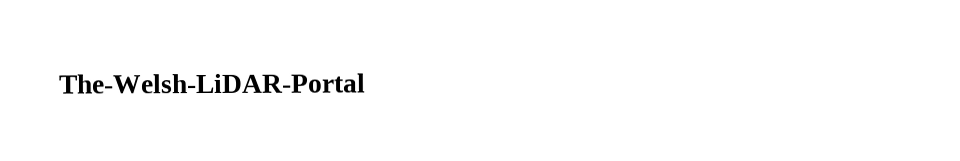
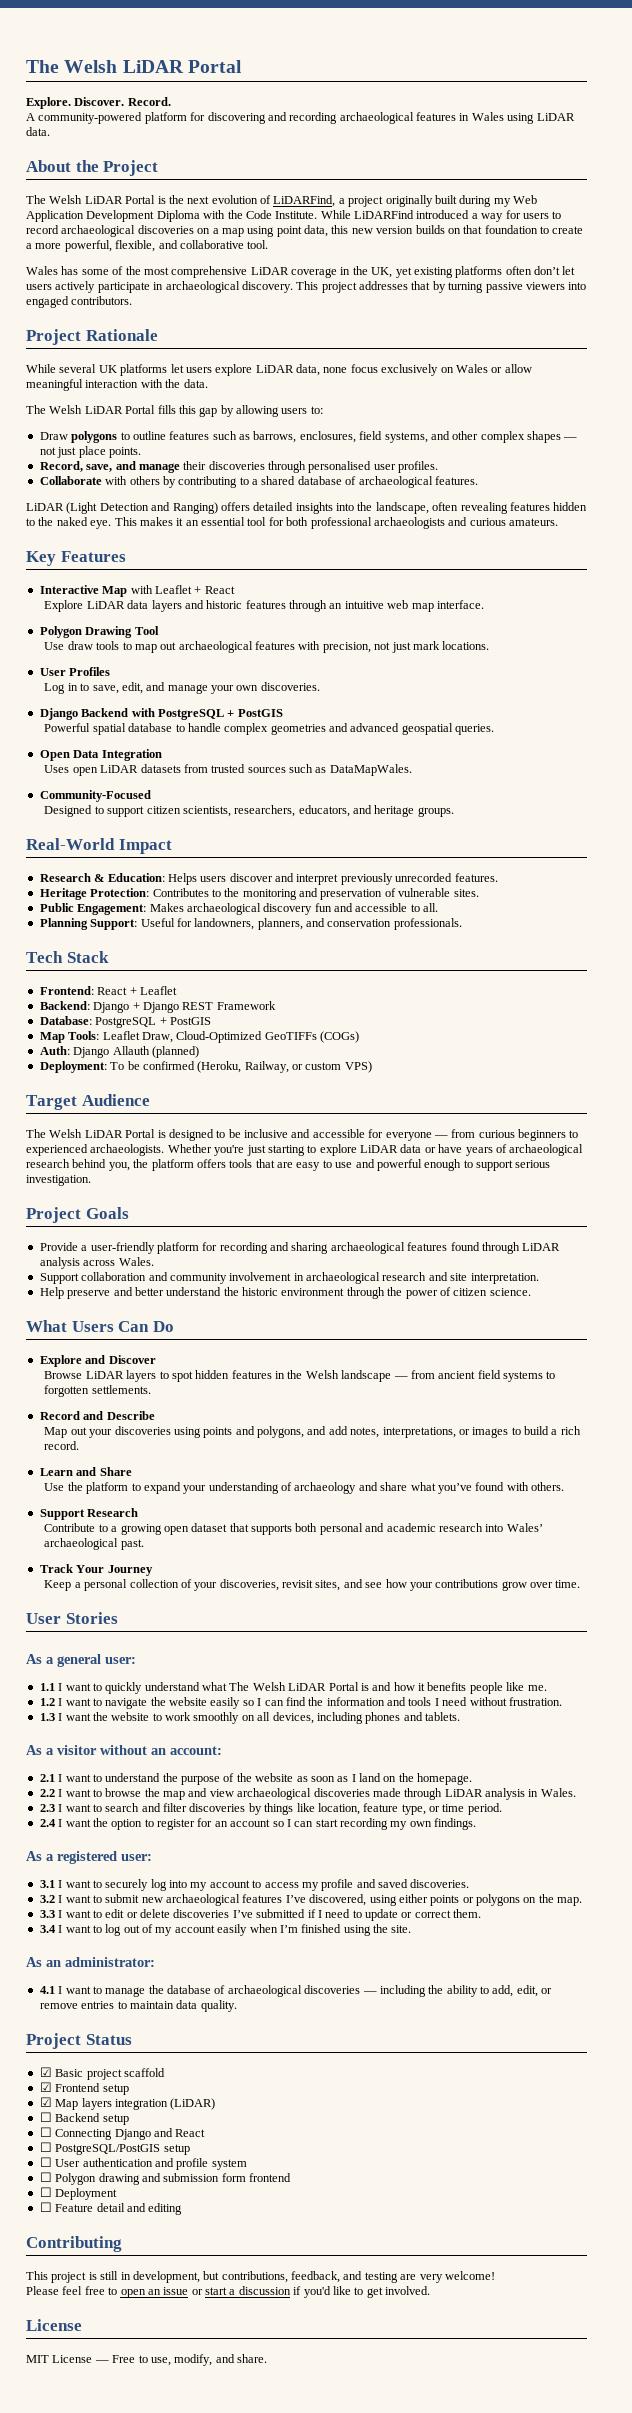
[58,73,366,94] The-Welsh-LiDAR-Portal -> [26,60,242,73] [26,97,171,109] [26,112,575,124] [26,127,50,136] [26,160,159,176] [26,195,537,207] [26,210,562,222] [26,225,584,237] [26,240,269,252] [26,266,576,278] [26,281,587,293] [26,296,133,308] [26,329,158,345] [26,364,532,376] [26,379,208,391] [26,405,323,417] [39,431,578,443] [39,446,141,458] [39,461,439,473] [39,476,478,488] [26,502,588,514] [26,517,558,529] [26,551,126,566] [39,585,235,597] [44,600,484,612] [39,626,159,638] [44,641,490,653] [39,667,111,676] [44,682,320,694] [39,708,283,720] [44,723,495,735] [39,749,162,761] [44,764,412,776] [39,790,151,802] [44,805,454,817] [26,838,172,854] [39,873,498,885] [39,888,479,900] [39,903,439,915] [39,918,462,930] [26,951,109,963] [39,986,177,995] [39,1001,276,1013] [39,1016,211,1028] [39,1031,359,1043] [39,1046,199,1058] [39,1061,372,1073] [26,1094,150,1110] [26,1129,579,1141] [26,1144,584,1156] [26,1159,551,1171] [26,1175,91,1186] [26,1207,129,1223] [39,1242,561,1254] [39,1257,154,1269] [39,1272,539,1284] [39,1287,531,1299] [26,1320,174,1332] [39,1355,156,1367] [44,1370,556,1382] [44,1385,151,1397] [39,1411,155,1420] [44,1426,581,1438] [44,1441,80,1450] [39,1467,132,1476] [44,1482,565,1494] [39,1508,139,1520] [44,1523,543,1535] [44,1538,144,1550] [39,1564,153,1576] [44,1579,581,1591] [26,1612,118,1624] [26,1654,136,1667] [39,1682,547,1694] [39,1697,562,1709] [39,1712,460,1724] [26,1745,222,1755] [39,1773,473,1785] [39,1788,576,1800] [39,1803,502,1815] [39,1818,477,1830] [26,1851,152,1864] [39,1879,470,1891] [39,1894,583,1906] [39,1909,482,1921] [39,1924,412,1936] [26,1957,155,1967] [39,1985,553,1997] [39,2000,237,2012] [26,2033,132,2049] [39,2067,165,2080] [39,2082,129,2095] [39,2097,216,2110] [39,2112,129,2125] [39,2127,206,2140] [39,2142,190,2155] [39,2157,247,2170] [39,2172,291,2185] [39,2187,118,2200] [39,2202,183,2215] [26,2236,122,2252] [26,2271,495,2283] [26,2286,430,2298] [26,2319,82,2331] [26,2354,267,2366] The Welsh LiDAR Portal // Explore. Discover. Record. // A community-powered platform for discovering and recording archaeological features in Wales using LiDAR data. // About the Project // The Welsh LiDAR Portal is the next evolution of LiDARFind, a project originally built during my Web Application Development Diploma with the Code Institute. While LiDARFind introduced a way for users to record archaeological discoveries on a map using point data, this new version builds on that foundation to create a more powerful, flexible, and collaborative tool. // Wales has some of the most comprehensive LiDAR coverage in the UK, yet existing platforms often don’t let users actively participate in archaeological discovery. This project addresses that by turning passive viewers into engaged contributors. // Project Rationale // While several UK platforms let users explore LiDAR data, none focus exclusively on Wales or allow meaningful interaction with the data. // The Welsh LiDAR Portal fills this gap by allowing users to: // Draw polygons to outline features such as barrows, enclosures, field systems, and other complex shapes — not just place points. // Record, save, and manage their discoveries through personalised user profiles. // Collaborate with others by contributing to a shared database of archaeological features. // LiDAR (Light Detection and Ranging) offers detailed insights into the landscape, often revealing features hidden to the naked eye. This makes it an essential tool for both professional archaeologists and curious amateurs. // Key Features // Interactive Map with Leaflet + React // Explore LiDAR data layers and historic features through an intuitive web map interface. // Polygon Drawing Tool // Use draw tools to map out archaeological features with precision, not just mark locations. // User Profiles // Log in to save, edit, and manage your own discoveries. // Django Backend with PostgreSQL + PostGIS // Powerful spatial database to handle complex geometries and advanced geospatial queries. // Open Data Integration // Uses open LiDAR datasets from trusted sources such as DataMapWales. // Community-Focused // Designed to support citizen scientists, researchers, educators, and heritage groups. // Real-World Impact // Research & Education: Helps users discover and interpret previously unrecorded features. // Heritage Protection: Contributes to the monitoring and preservation of vulnerable sites. // Public Engagement: Makes archaeological discovery fun and accessible to all. // Planning Support: Useful for landowners, planners, and conservation professionals. // Tech Stack // Frontend: React + Leaflet // Backend: Django + Django REST Framework // Database: PostgreSQL + PostGIS // Map Tools: Leaflet Draw, Cloud-Optimized GeoTIFFs (COGs) // Auth: Django Allauth (planned) // Deployment: To be confirmed (Heroku, Railway, or custom VPS) // Target Audience // The Welsh LiDAR Portal is designed to be inclusive and accessible for everyone — from curious beginners to experienced archaeologists. Whether you're just starting to explore LiDAR data or have years of archaeological research behind you, the platform offers tools that are easy to use and powerful enough to support serious investigation. // Project Goals // Provide a user-friendly platform for recording and sharing archaeological features found through LiDAR analysis across Wales. // Support collaboration and community involvement in archaeological research and site interpretation. // Help preserve and better understand the historic environment through the power of citizen science. // What Users Can Do // Explore and Discover // Browse LiDAR layers to spot hidden features in the Welsh landscape — from ancient field systems to forgotten settlements. // Record and Describe // Map out your discoveries using points and polygons, and add notes, interpretations, or images to build a rich record. // Learn and Share // Use the platform to expand your understanding of archaeology and share what you’ve found with others. // Support Research // Contribute to a growing open dataset that supports both personal and academic research into Wales’ archaeological past. // Track Your Journey // Keep a personal collection of your discoveries, revisit sites, and see how your contributions grow over time. // User Stories // As a general user: // 1.1 I want to quickly understand what The Welsh LiDAR Portal is and how it benefits people like me. // 1.2 I want to navigate the website easily so I can find the information and tools I need without frustration. // 1.3 I want the website to work smoothly on all devices, including phones and tablets. // As a visitor without an account: // 2.1 I want to understand the purpose of the website as soon as I land on the homepage. // 2.2 I want to browse the map and view archaeological discoveries made through LiDAR analysis in Wales. // 2.3 I want to search and filter discoveries by things like location, feature type, or time period. // 2.4 I want the option to register for an account so I can start recording my own findings. // As a registered user: // 3.1 I want to securely log into my account to access my profile and saved discoveries. // 3.2 I want to submit new archaeological features I’ve discovered, using either points or polygons on the map. // 3.3 I want to edit or delete discoveries I’ve submitted if I need to update or correct them. // 3.4 I want to log out of my account easily when I’m finished using the site. // As an administrator: // 4.1 I want to manage the database of archaeological discoveries — including the ability to add, edit, or remove entries to maintain data quality. // Project Status // ☑ Basic project scaffold // ☑ Frontend setup // ☑ Map layers integration (LiDAR) // ☐ Backend setup // ☐ Connecting Django and React // ☐ PostgreSQL/PostGIS setup // ☐ User authentication and profile system // ☐ Polygon drawing and submission form frontend // ☐ Deployment // ☐ Feature detail and editing // Contributing // This project is still in development, but contributions, feedback, and testing are very welcome! // Please feel free to open an issue or start a discussion if you'd like to get involved. // License // MIT License — Free to use, modify, and share.

